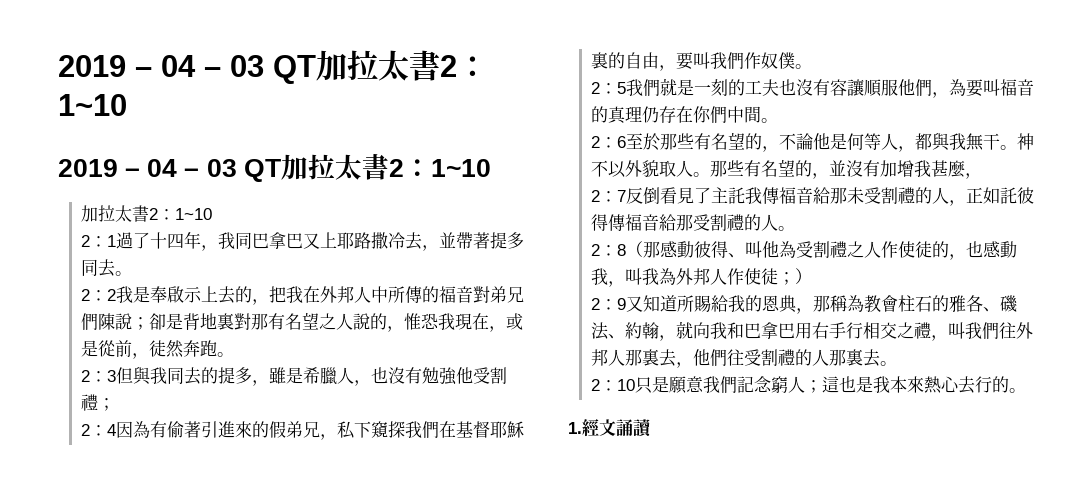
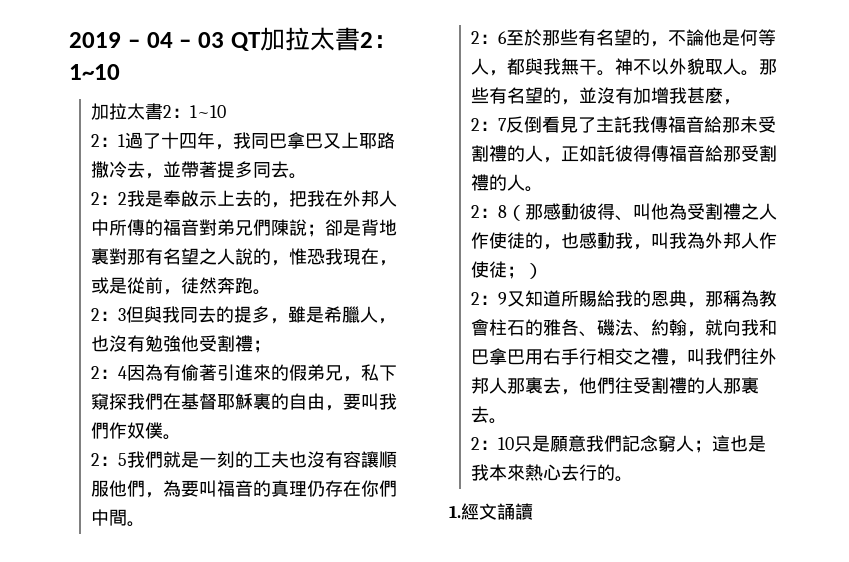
[58,153,491,182] // 2019 – 04 – 03 QT加拉太書2：1~10 -> (120, 72) none

